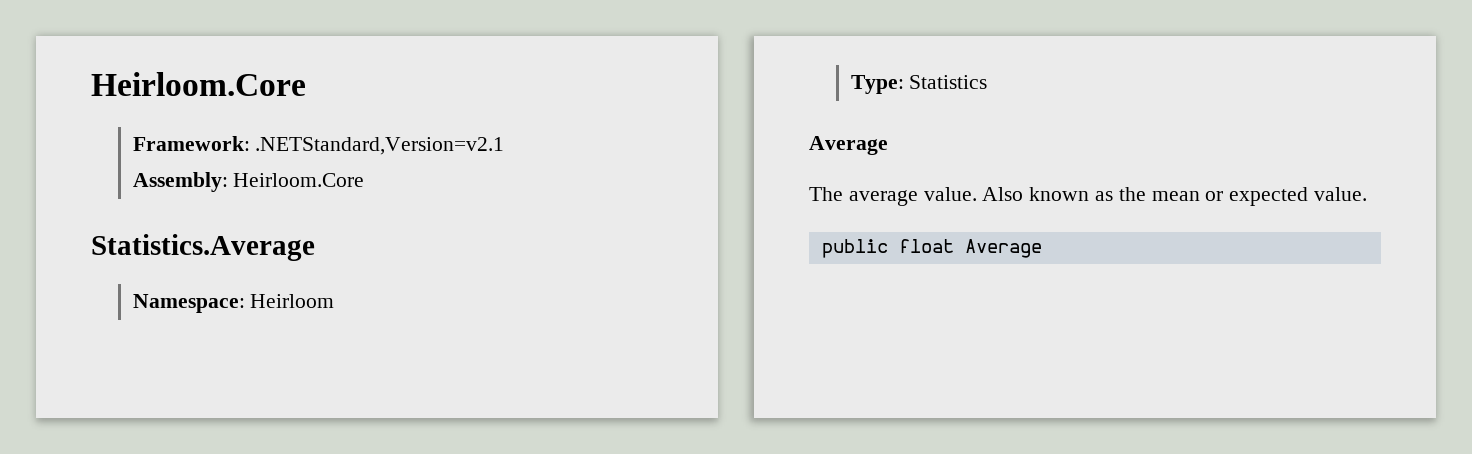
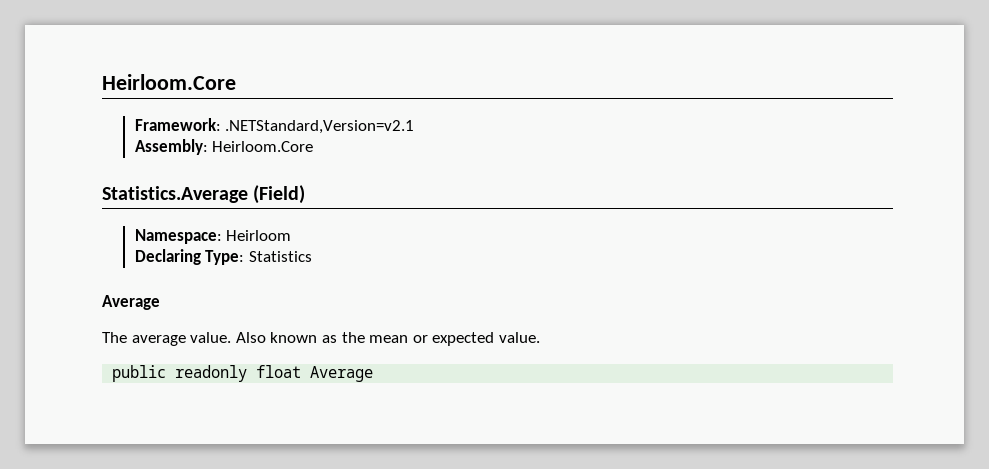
(315, 247) none -> [253,185,306,204] (Field)
(335, 301) none -> [134,249,201,265] Declaring
(888, 248) none -> [175,365,248,382] readonly

